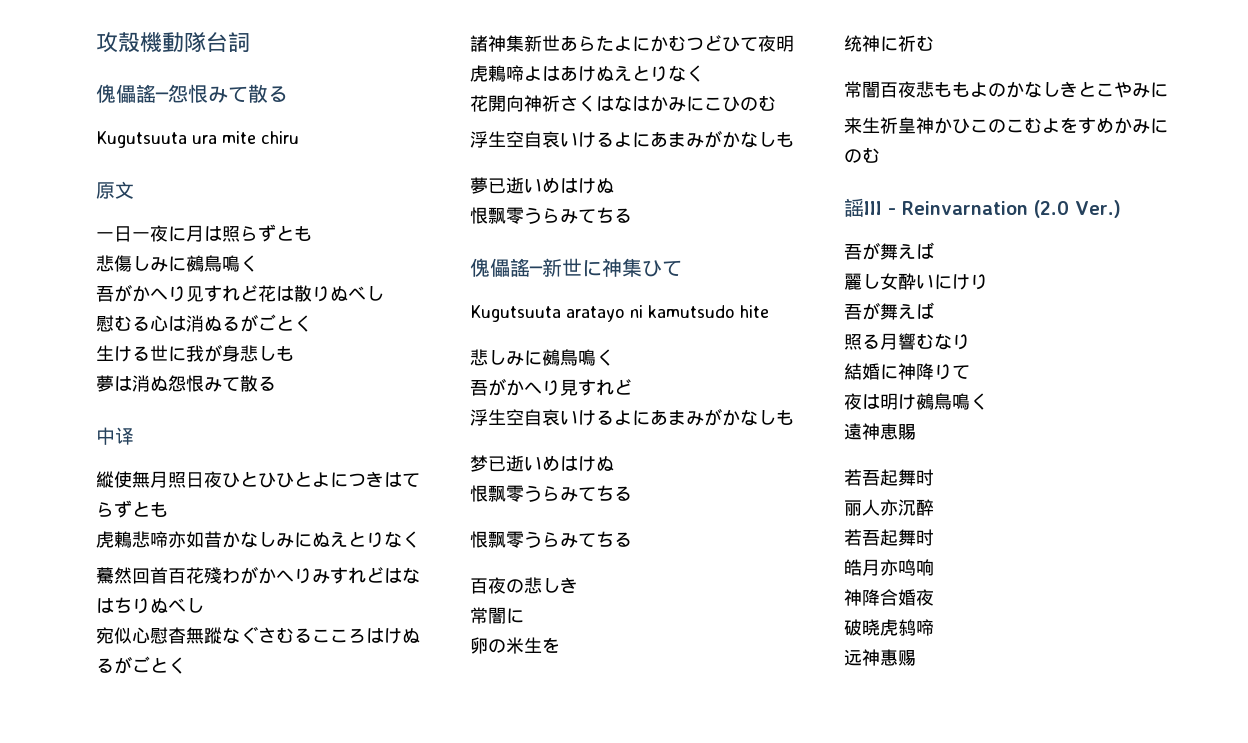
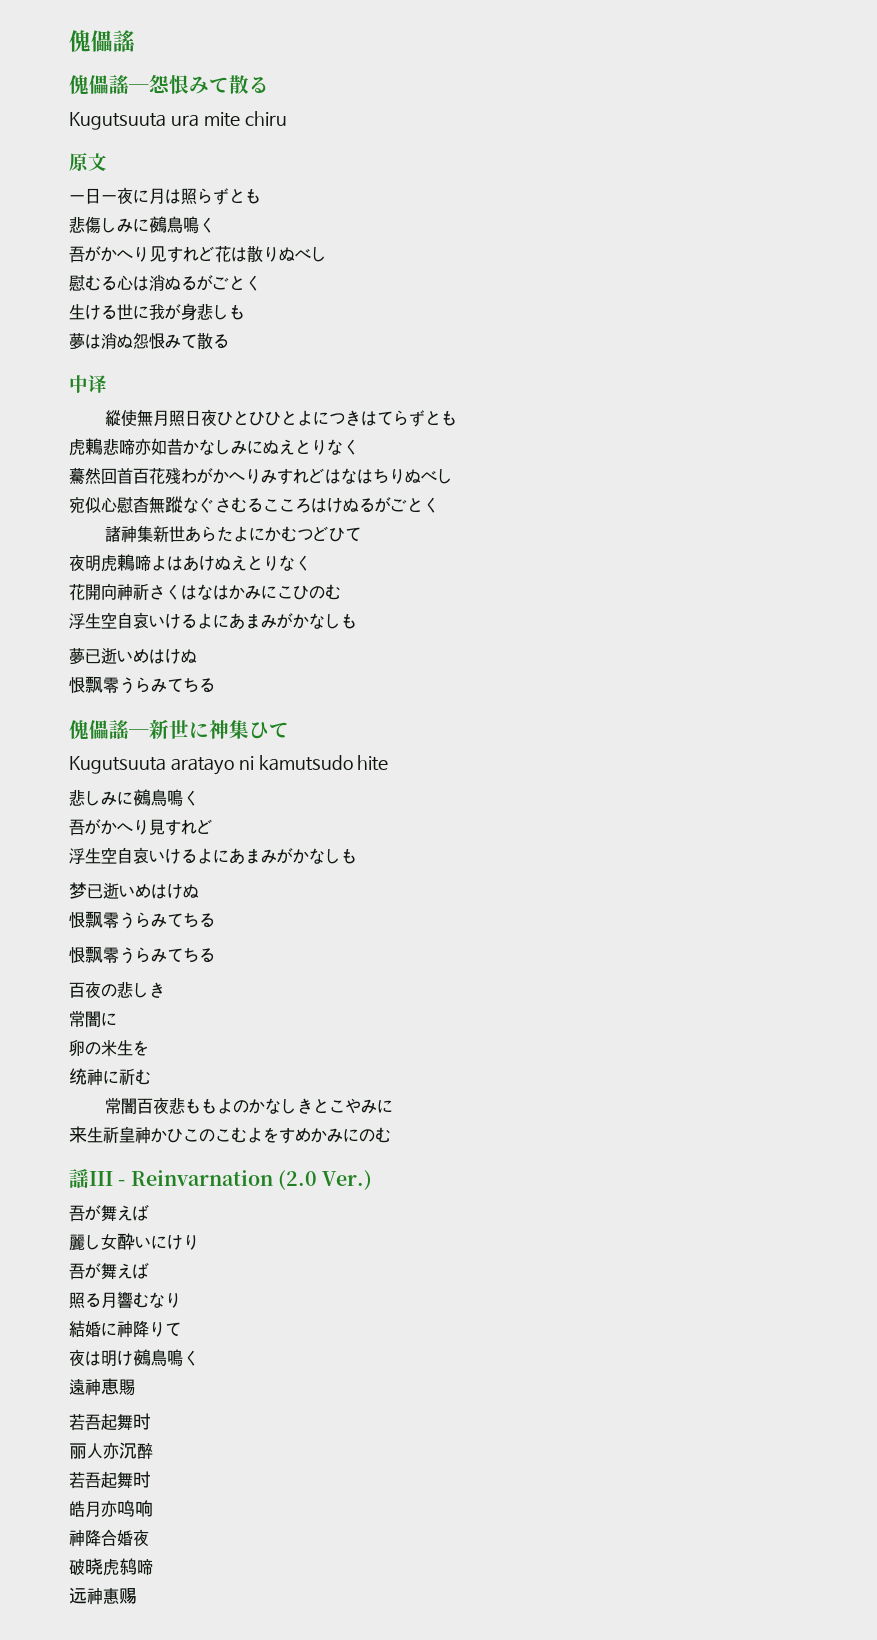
[96,32,250,53] 攻殼機動隊台詞 -> [69,30,135,52] 傀儡謠
(758, 44) none -> (362, 534) //

